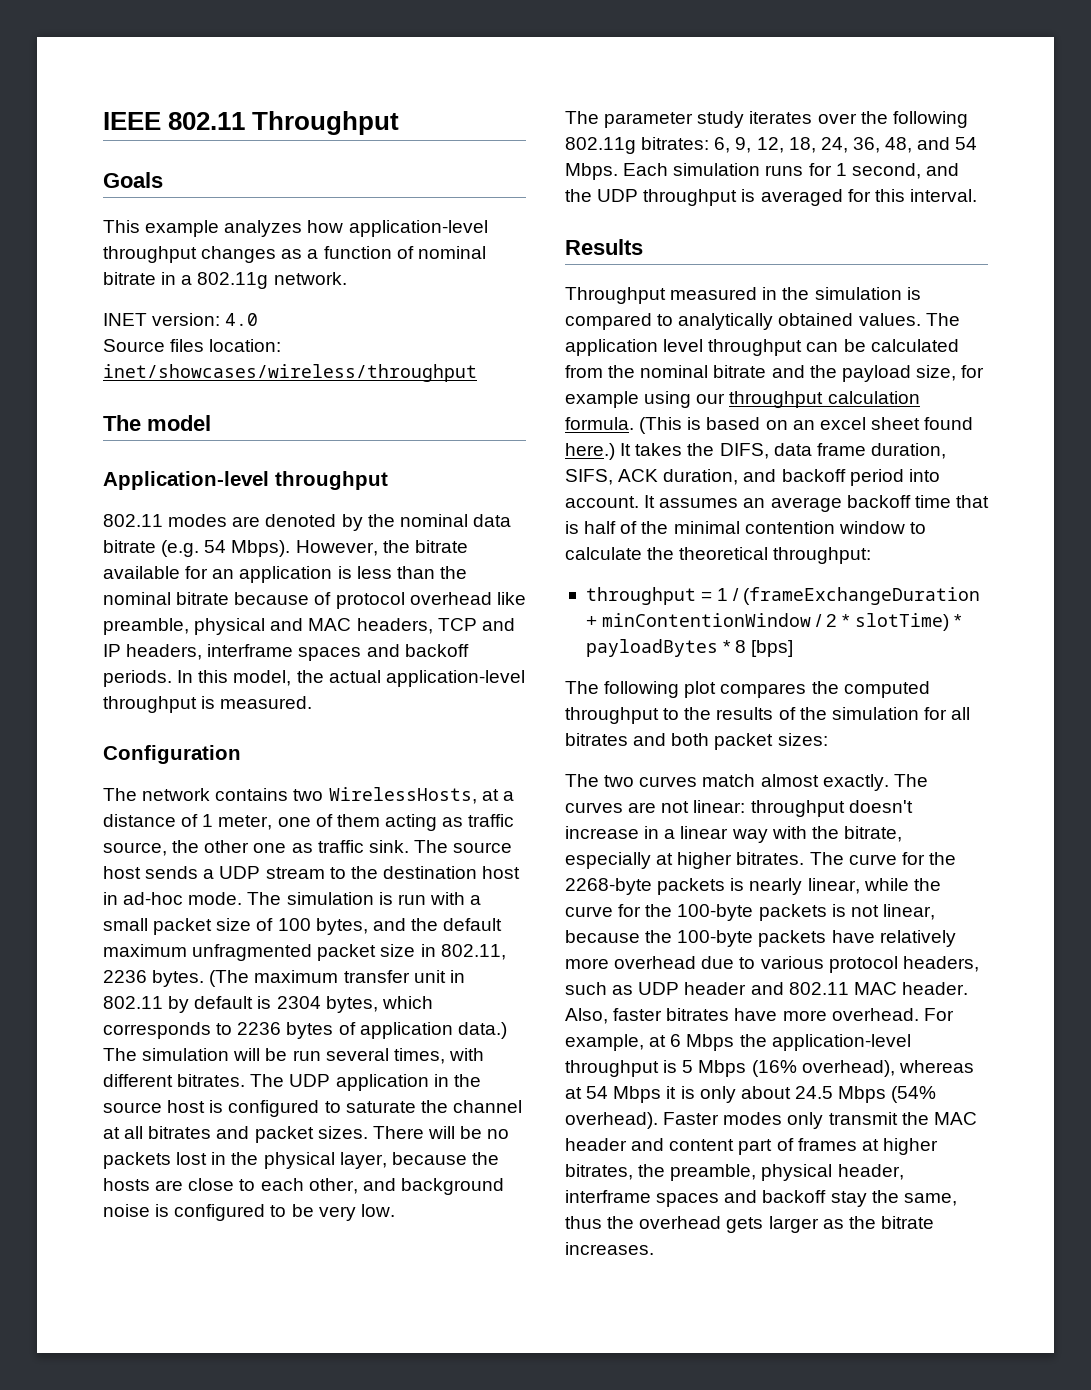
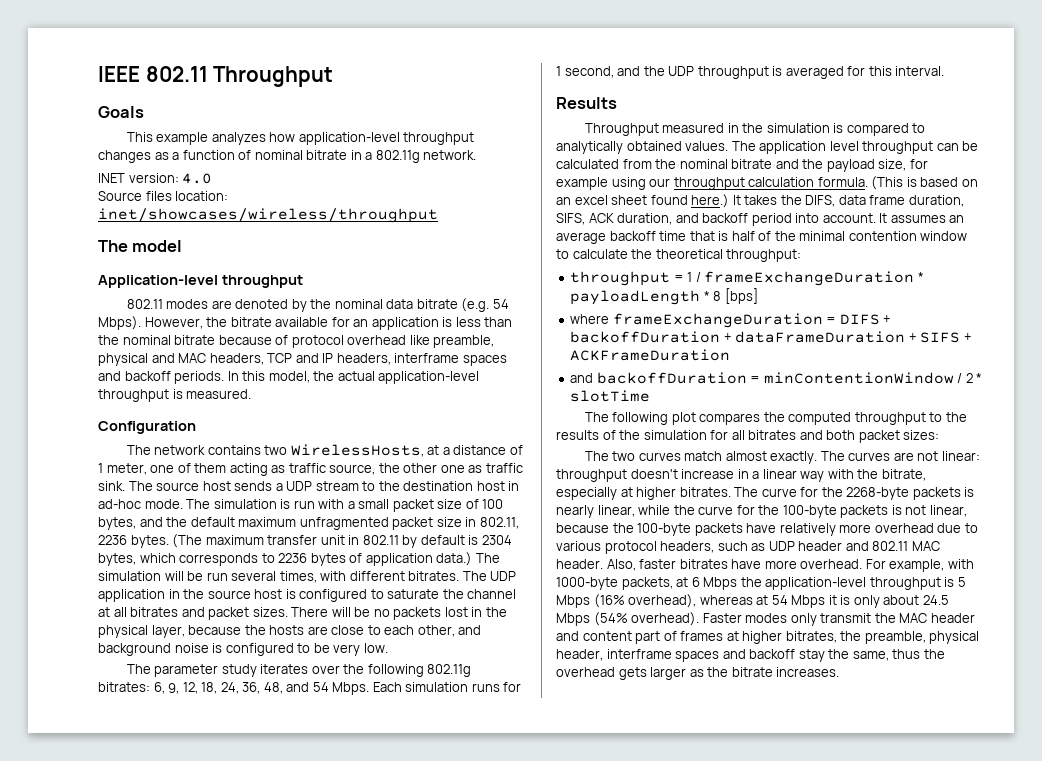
[743,587,981,605] [585,613,962,631] [585,639,794,657] (frameExchangeDuration + minContentionWindow / 2 * slotTime) * payloadBytes * 8 [bps] -> [704,271,924,286] [570,288,758,305] [570,313,892,328] [570,331,972,343] [570,349,731,361] [570,372,983,384] [570,390,651,402] frameExchangeDuration * payloadLength * 8 [bps] // where frameExchangeDuration = DIFS + backoffDuration + dataFrameDuration + SIFS + ACKFrameDuration // and backoffDuration = minContentionWindow / 2 * slotTime
(644, 1042) none -> [947,559,974,569] [556,577,673,590] with 1000-byte packets,

